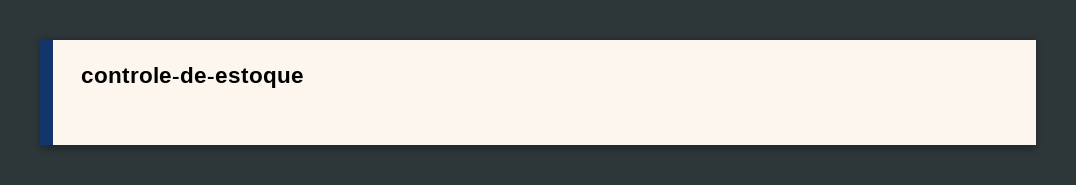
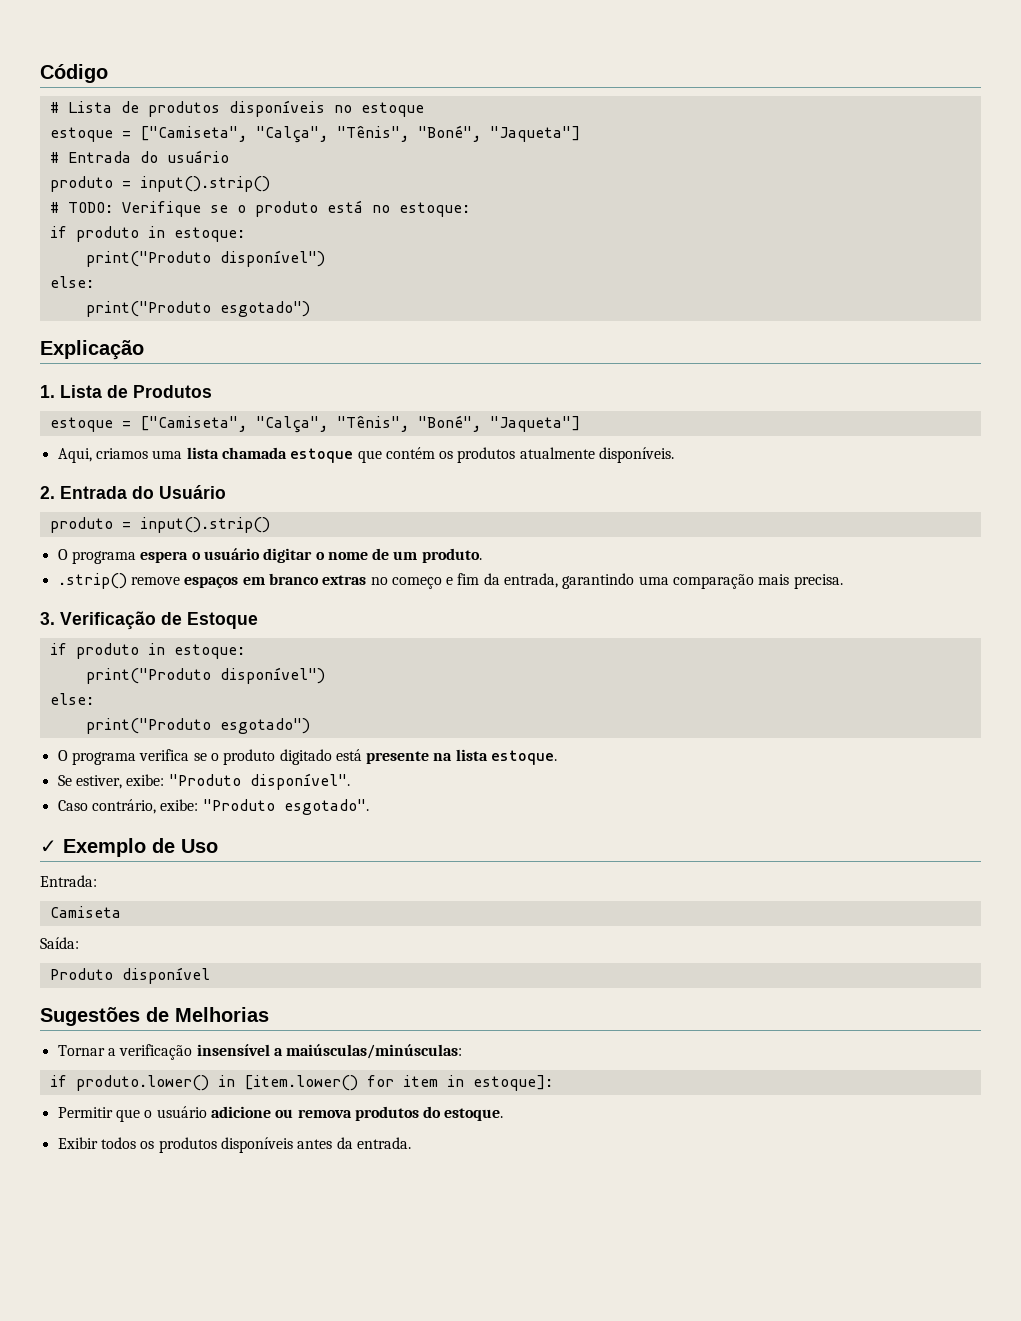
[81,67,304,88] controle-de-estoque -> [40,64,108,83] [49,100,424,117] [49,125,580,143] [49,150,229,163] [49,176,270,192] [49,200,470,217] [49,226,245,242] [85,250,325,267] [49,276,94,288] [85,301,310,317] [40,340,144,360] [40,385,212,398] [49,415,580,433] [57,447,675,463] [40,485,226,499] [49,517,270,533] [57,548,482,564] [57,573,843,589] [40,611,258,630] [49,643,245,659] [85,667,325,684] [49,693,94,705] [85,718,310,734] [57,749,558,765] [57,773,350,790] [57,799,369,815] [40,838,218,857] [40,875,97,887] [49,906,121,918] [40,937,79,949] [49,967,210,984] [40,1007,269,1026] [57,1044,463,1060] [49,1075,553,1091] [57,1106,504,1122] [57,1137,411,1153] Código // # Lista de produtos disponíveis no estoque // estoque = ["Camiseta", "Calça", "Tênis", "Boné", "Jaqueta"] // # Entrada do usuário // produto = input().strip() // # TODO: Verifique se o produto está no estoque: // if produto in estoque: // print("Produto disponível") // else: // print("Produto esgotado") // Explicação // 1. Lista de Produtos // estoque = ["Camiseta", "Calça", "Tênis", "Boné", "Jaqueta"] // Aqui, criamos uma lista chamada estoque que contém os produtos atualmente disponíveis. // 2. Entrada do Usuário // produto = input().strip() // O programa espera o usuário digitar o nome de um produto. // .strip() remove espaços em branco extras no começo e fim da entrada, garantindo uma comparação mais precisa. // 3. Verificação de Estoque // if produto in estoque: // print("Produto disponível") // else: // print("Produto esgotado") // O programa verifica se o produto digitado está presente na lista estoque. // Se estiver, exibe: "Produto disponível". // Caso contrário, exibe: "Produto esgotado". // ✓ Exemplo de Uso // Entrada: // Camiseta // Saída: // Produto disponível // Sugestões de Melhorias // Tornar a verificação insensível a maiúsculas/minúsculas: // if produto.lower() in [item.lower() for item in estoque]: // Permitir que o usuário adicione ou remova produtos do estoque. // Exibir todos os produtos disponíveis antes da entrada.

